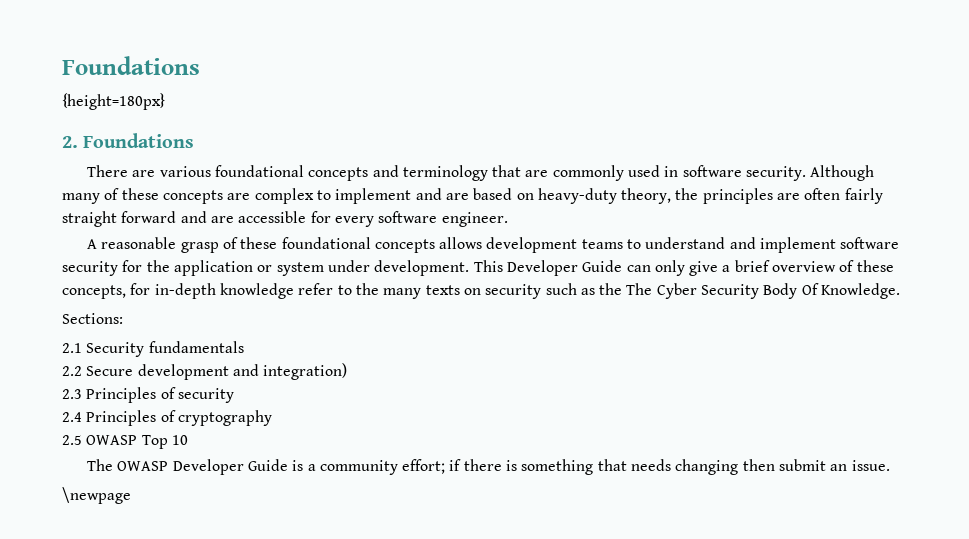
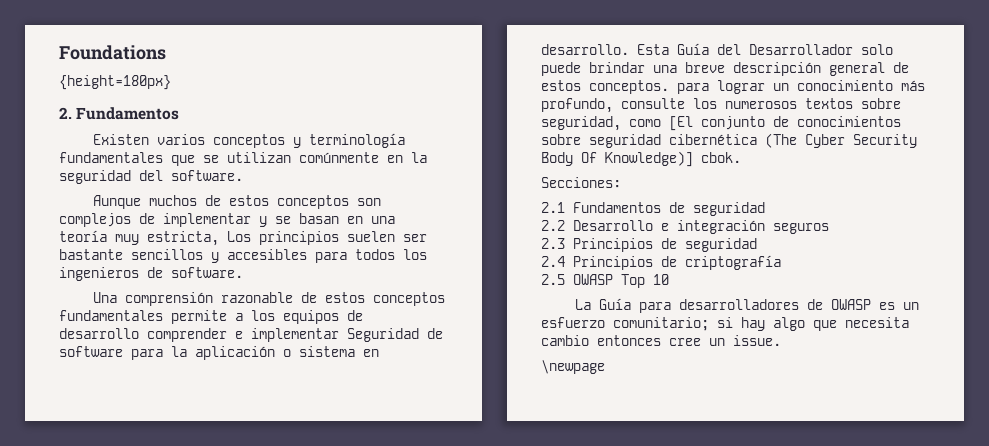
[83,133,195,148] [86,165,875,181] [62,188,883,204] [62,211,508,227] [86,237,900,253] [62,260,894,276] [62,283,901,299] [62,313,123,324] [62,341,244,357] [62,363,348,380] [62,387,234,403] [62,410,272,426] [62,435,188,449] [86,459,848,475] Foundations // There are various foundational concepts and terminology that are commonly used in software security. Although many of these concepts are complex to implement and are based on heavy-duty theory, the principles are often fairly straight forward and are accessible for every software engineer. // A reasonable grasp of these foundational concepts allows development teams to understand and implement software security for the application or system under development. This Developer Guide can only give a brief overview of these concepts, for in-depth knowledge refer to the many texts on security such as the The Cyber Security Body Of Knowledge. // Sections: // 2.1 Security fundamentals // 2.2 Secure development and integration) // 2.3 Principles of security // 2.4 Principles of cryptography // 2.5 OWASP Top 10 // The OWASP Developer Guide is a community effort; if there is something that needs changing then submit an -> [76,107,180,120] [92,133,405,148] [59,152,427,166] [59,170,243,184] [92,195,381,209] [59,213,395,227] [59,230,427,246] [59,249,427,263] [59,267,243,281] [92,292,445,306] [59,310,363,324] [59,328,443,342] [59,346,379,360] [541,43,893,55] [541,62,909,76] [541,80,925,94] [541,98,901,113] [541,116,901,131] [541,133,917,148] [541,151,741,167] [541,177,621,188] [541,202,765,216] [541,220,829,234] [541,238,757,252] [541,255,781,270] [541,274,669,288] [574,298,919,313] [541,317,909,331] [541,335,725,346] Fundamentos // Existen varios conceptos y terminología fundamentales que se utilizan comúnmente en la seguridad del software. // Aunque muchos de estos conceptos son complejos de implementar y se basan en una teoría muy estricta, Los principios suelen ser bastante sencillos y accesibles para todos los ingenieros de software. // Una comprensión razonable de estos conceptos fundamentales permite a los equipos de desarrollo comprender e implementar Seguridad de software para la aplicación o sistema en desarrollo. Esta Guía del Desarrollador solo puede brindar una breve descripción general de estos conceptos. para lograr un conocimiento más profundo, consulte los numerosos textos sobre seguridad, como [El conjunto de conocimientos sobre seguridad cibernética (The Cyber Security Body Of Knowledge)] cbok. // Secciones: // 2.1 Fundamentos de seguridad // 2.2 Desarrollo e integración seguros // 2.3 Principios de seguridad // 2.4 Principios de criptografía // 2.5 OWASP Top 10 // La Guía para desarrolladores de OWASP es un esfuerzo comunitario; si hay algo que necesita cambio entonces cree un

